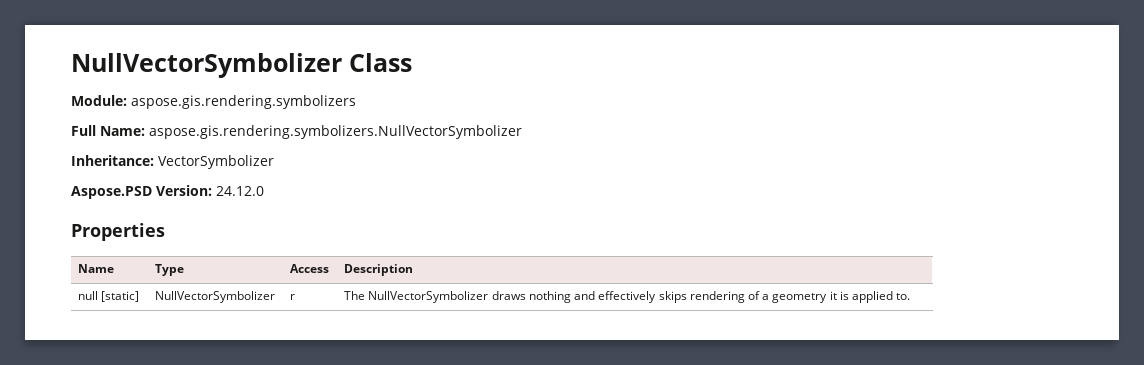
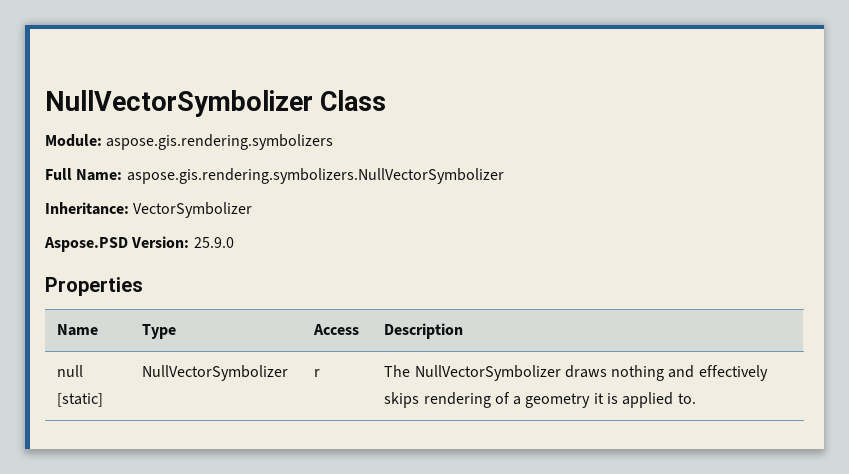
[216,186,264,196] 24.12.0 -> [193,237,234,248] 25.9.0

